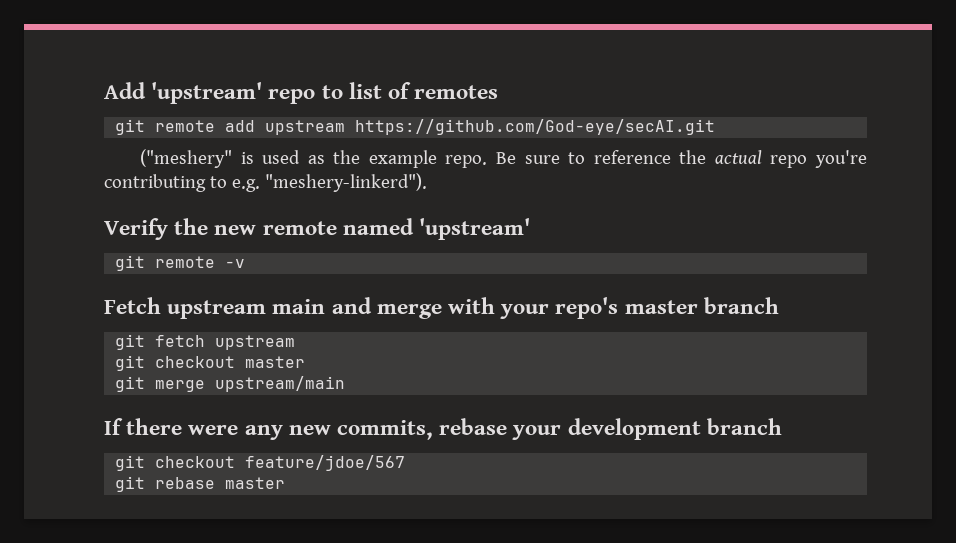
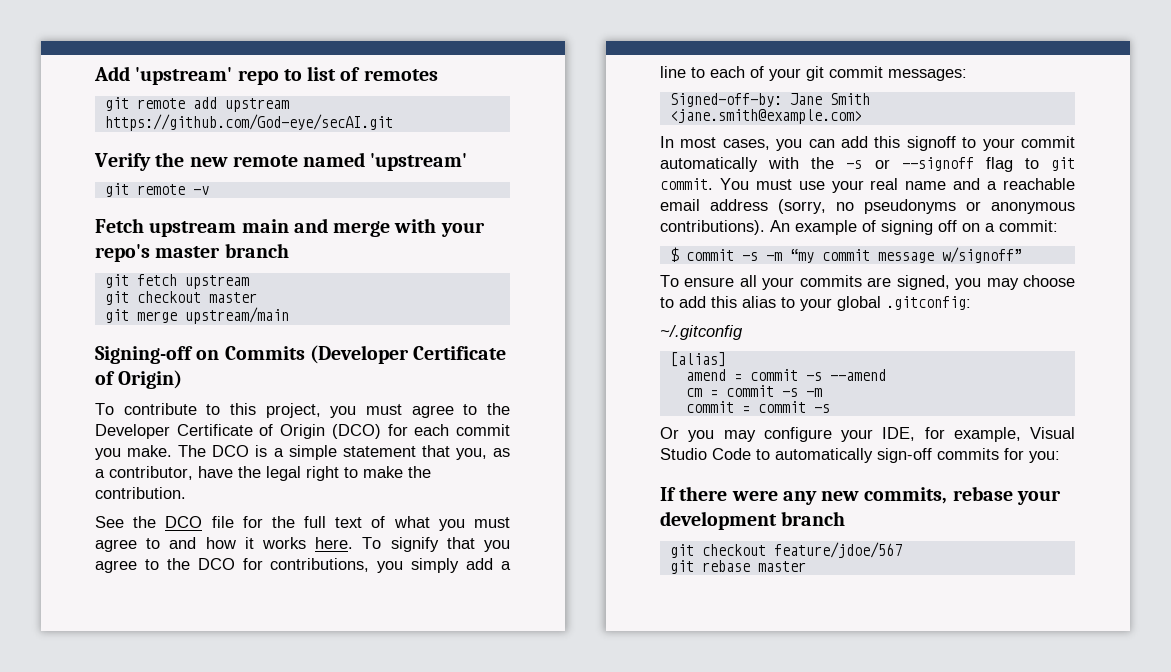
[140,149,868,168] [104,173,427,192] // ("meshery" is used as the example repo. Be sure to reference the actual repo you're contributing to e.g. "meshery-linkerd"). -> (393, 122) none
(346, 384) none -> [95,345,507,364] [95,370,183,389] [95,403,511,418] [95,424,511,439] [95,445,510,460] [95,466,431,481] [95,487,186,499] [95,516,511,531] [95,537,510,552] [95,558,512,573] [660,66,967,81] [669,93,870,107] [669,109,862,124] [660,136,1075,151] [660,157,1075,172] [660,178,1075,193] [660,199,1075,214] [660,220,1058,235] [669,247,1022,263] [660,275,1075,290] [660,296,971,311] [660,325,743,340] [669,352,726,367] [685,369,886,381] [685,385,822,397] [685,401,830,413] [660,427,1075,442] [660,448,1060,463] // Signing-off on Commits (Developer Certificate of Origin) // To contribute to this project, you must agree to the Developer Certificate of Origin (DCO) for each commit you make. The DCO is a simple statement that you, as a contributor, have the legal right to make the contribution. // See the DCO file for the full text of what you must agree to and how it works here. To signify that you agree to the DCO for contributions, you simply add a line to each of your git commit messages: // Signed-off-by: Jane Smith <jane.smith@example.com> // In most cases, you can add this signoff to your commit automatically with the -s or --signoff flag to git commit. You must use your real name and a reachable email address (sorry, no pseudonyms or anonymous contributions). An example of signing off on a commit: // $ commit -s -m “my commit message w/signoff” // To ensure all your commits are signed, you may choose to add this alias to your global .gitconfig: // ~/.gitconfig // [alias] // amend = commit -s --amend // cm = commit -s -m // commit = commit -s // Or you may configure your IDE, for example, Visual Studio Code to automatically sign-off commits for you:

